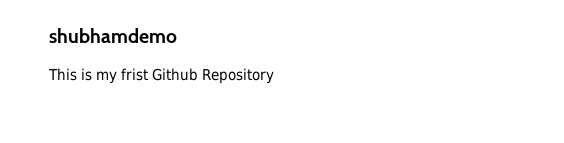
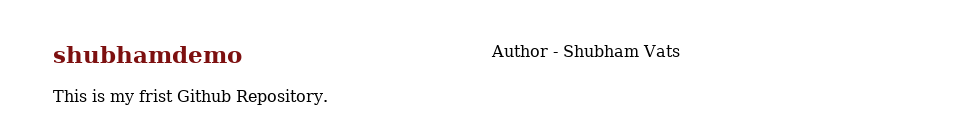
[202,68,275,84] Repository -> [236,89,328,105] [491,45,680,57] Repository. // Author - Shubham Vats

